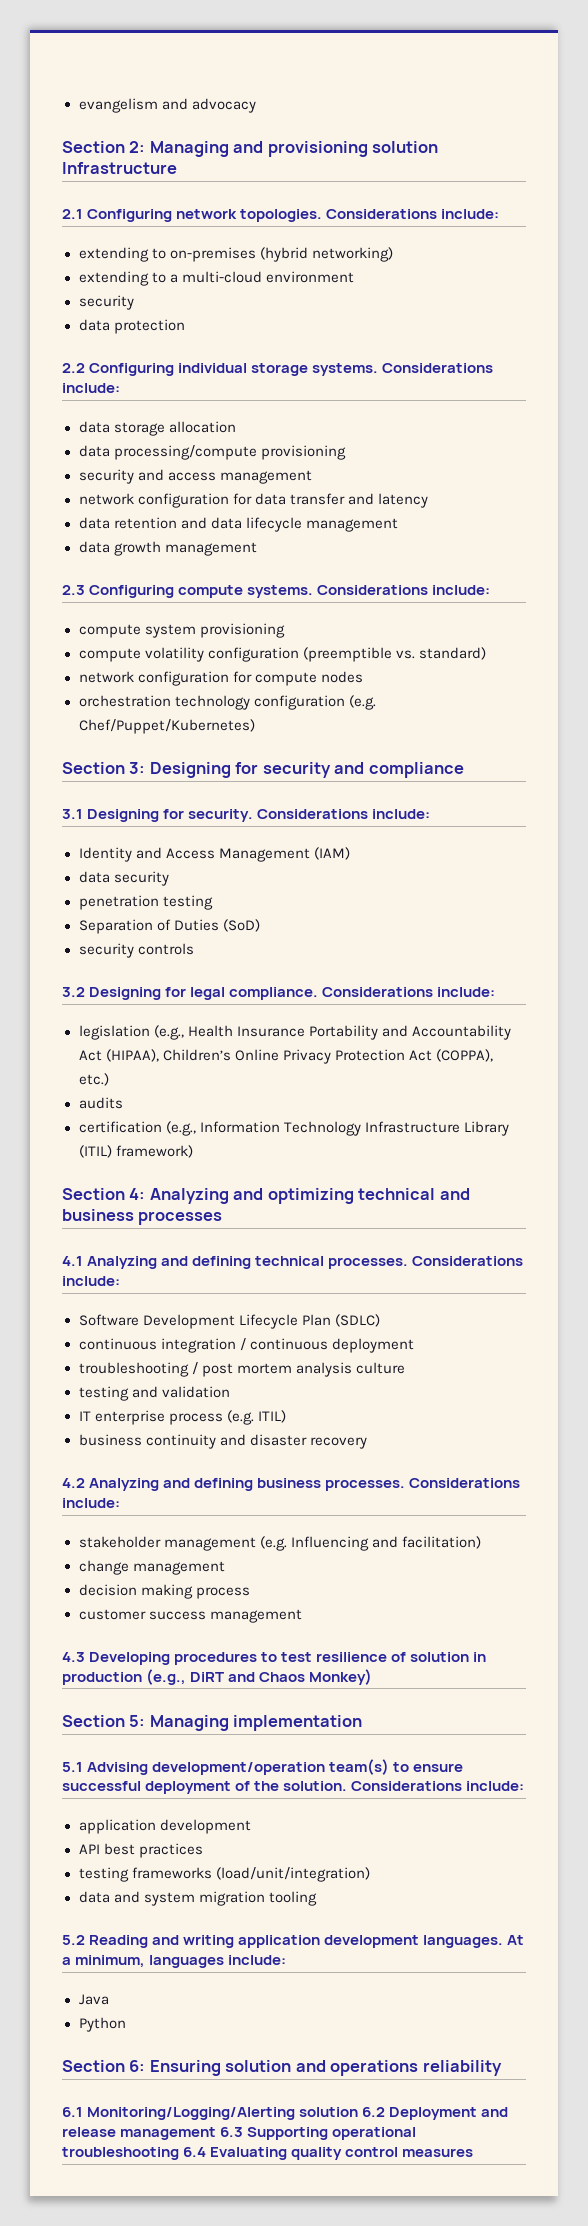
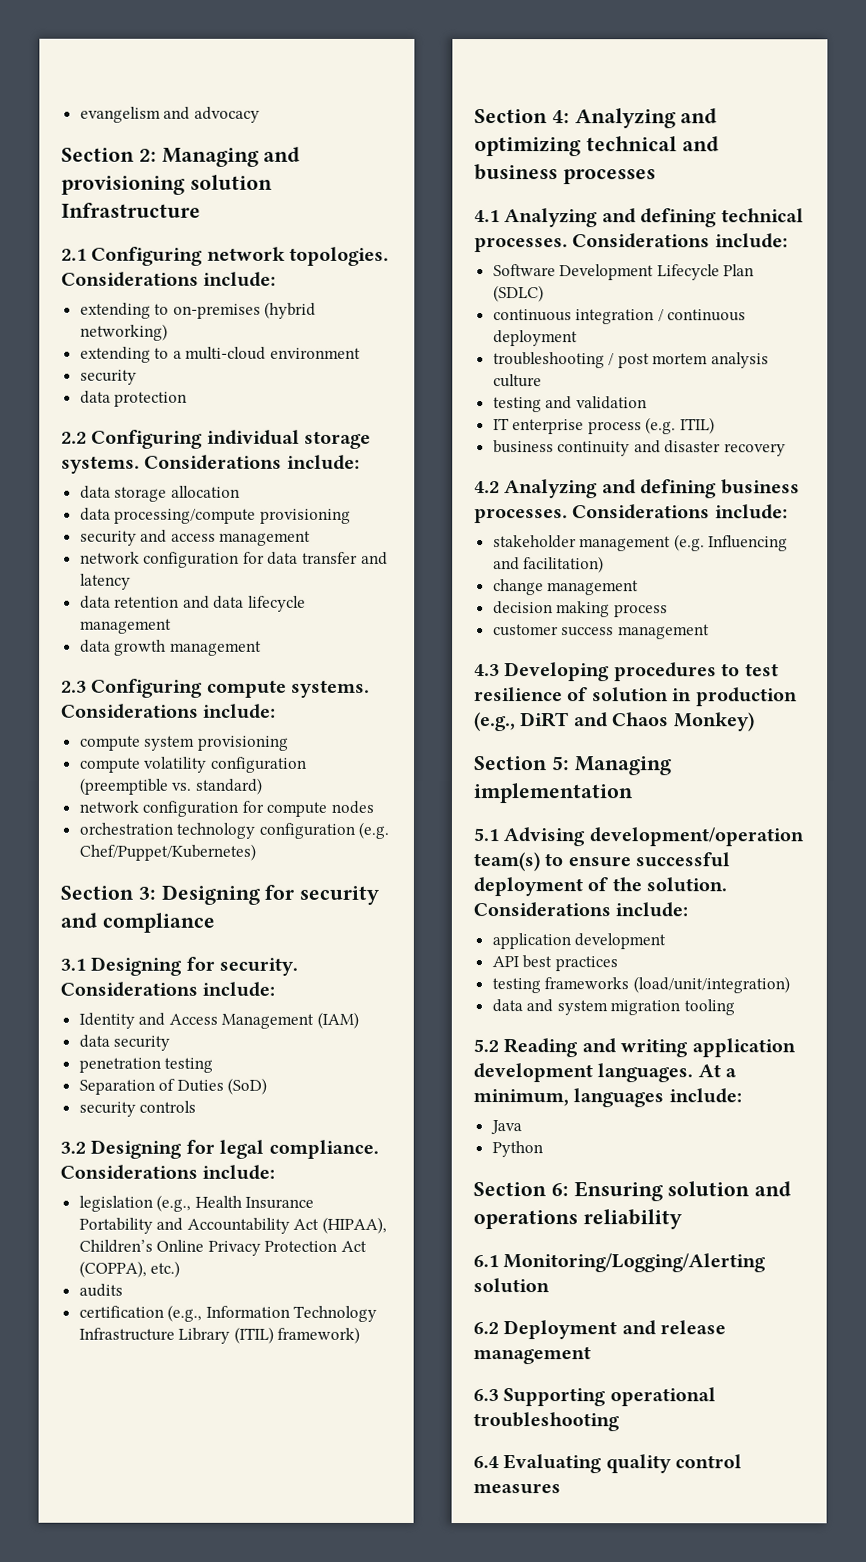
(359, 2112) none -> (550, 1286) //
(217, 2133) none -> (591, 1355) //
(179, 2153) none -> (620, 1422) //

